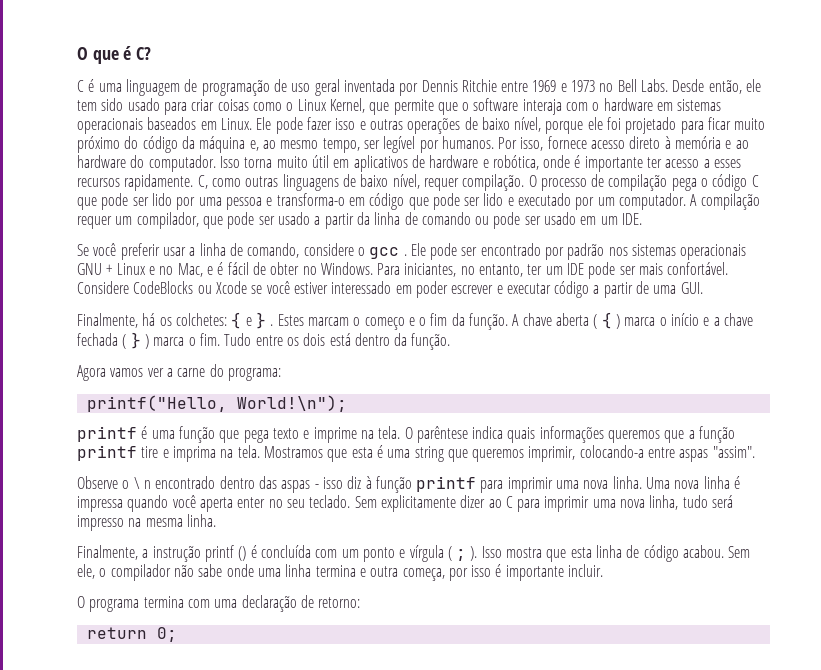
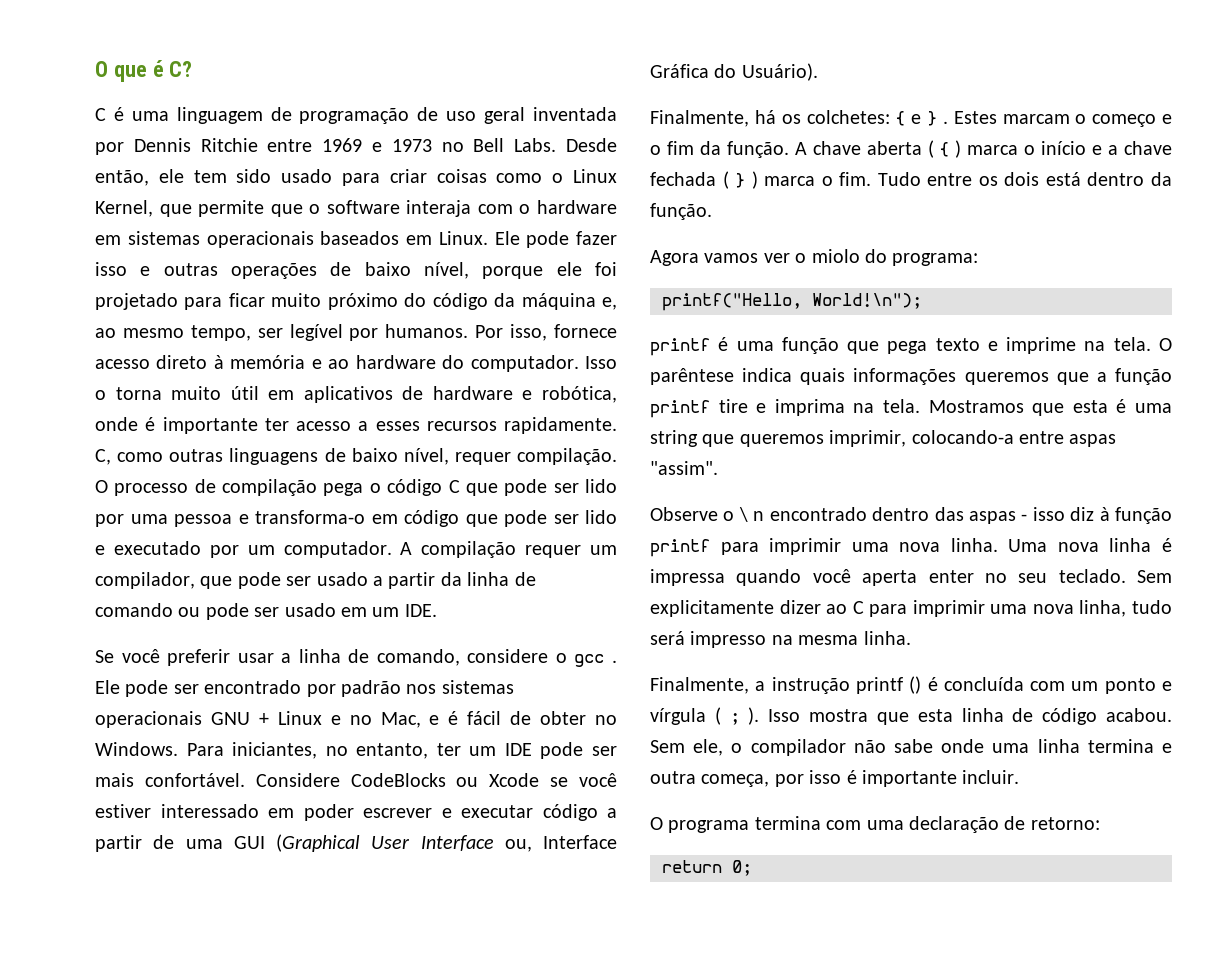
(240, 162) none -> [95,390,106,400] o
[680,282,703,294] GUI. -> [233,834,617,852] [650,63,818,81] GUI (Graphical User Interface ou, Interface Gráfica do Usuário).
[166,368,206,377] a carne -> [795,249,860,263] o miolo

